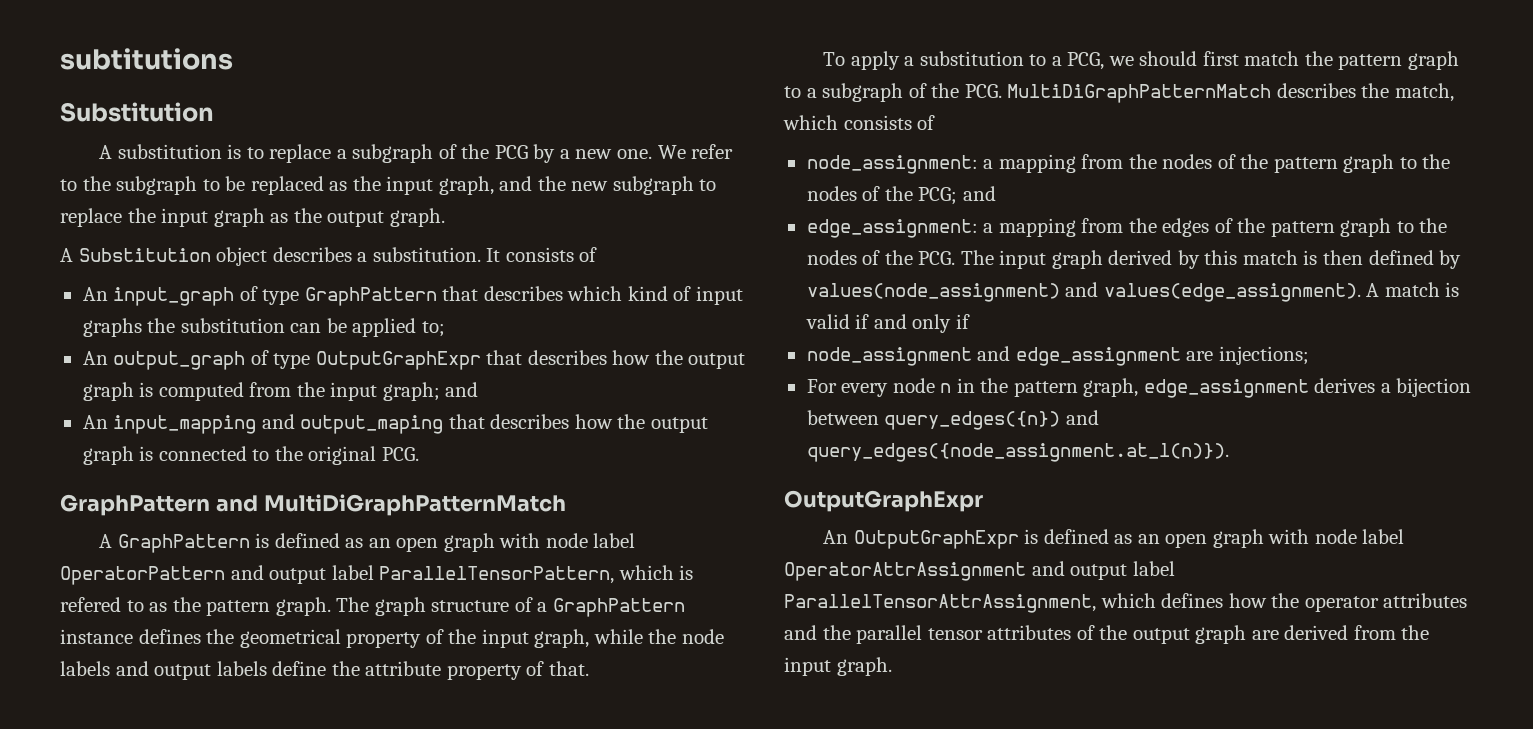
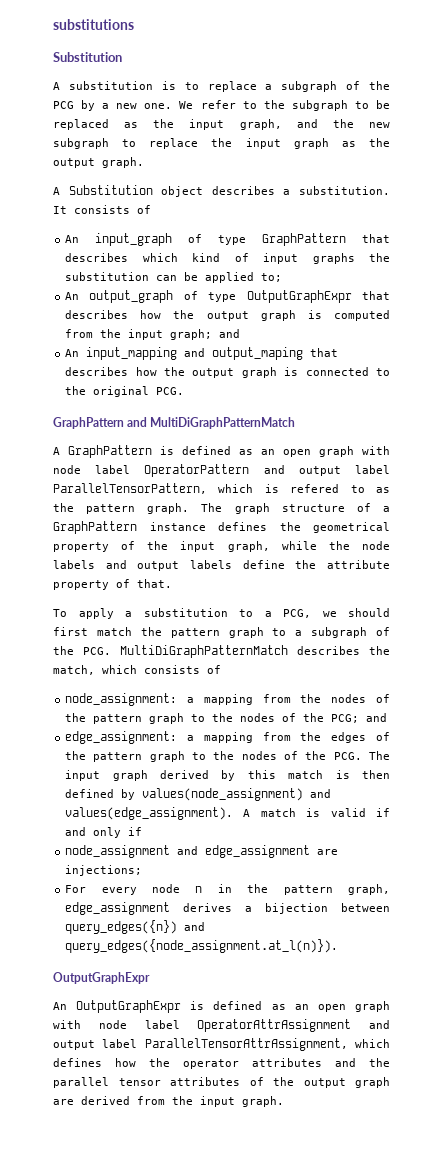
[60,48,233,70] subtitutions -> [53,19,134,30] substitutions

